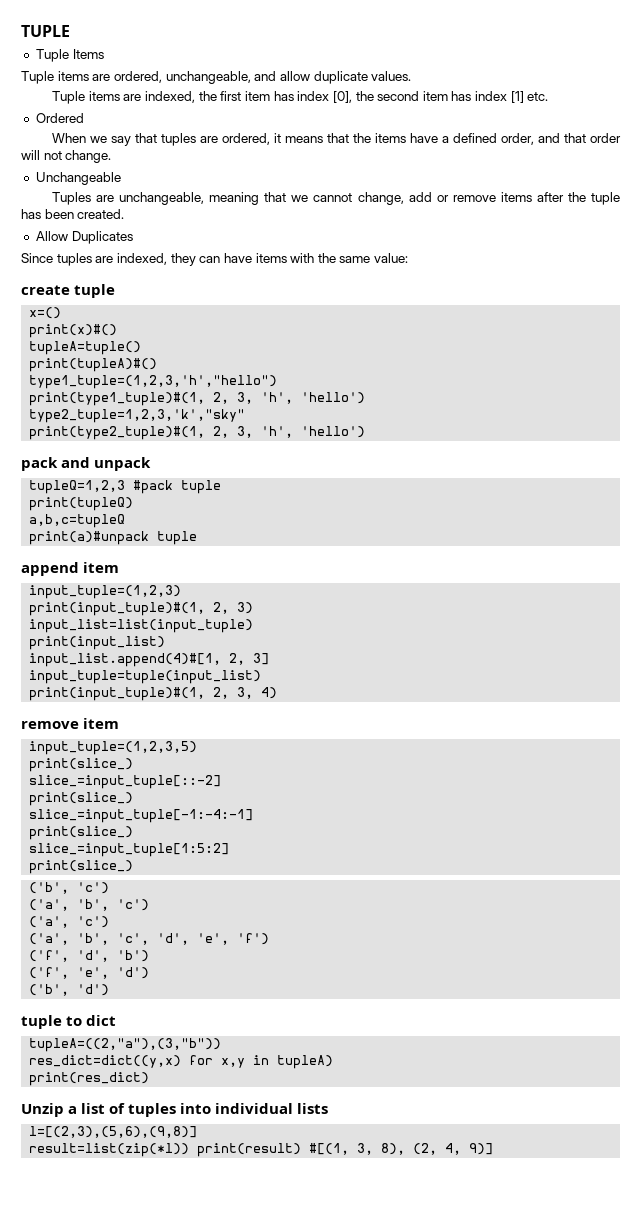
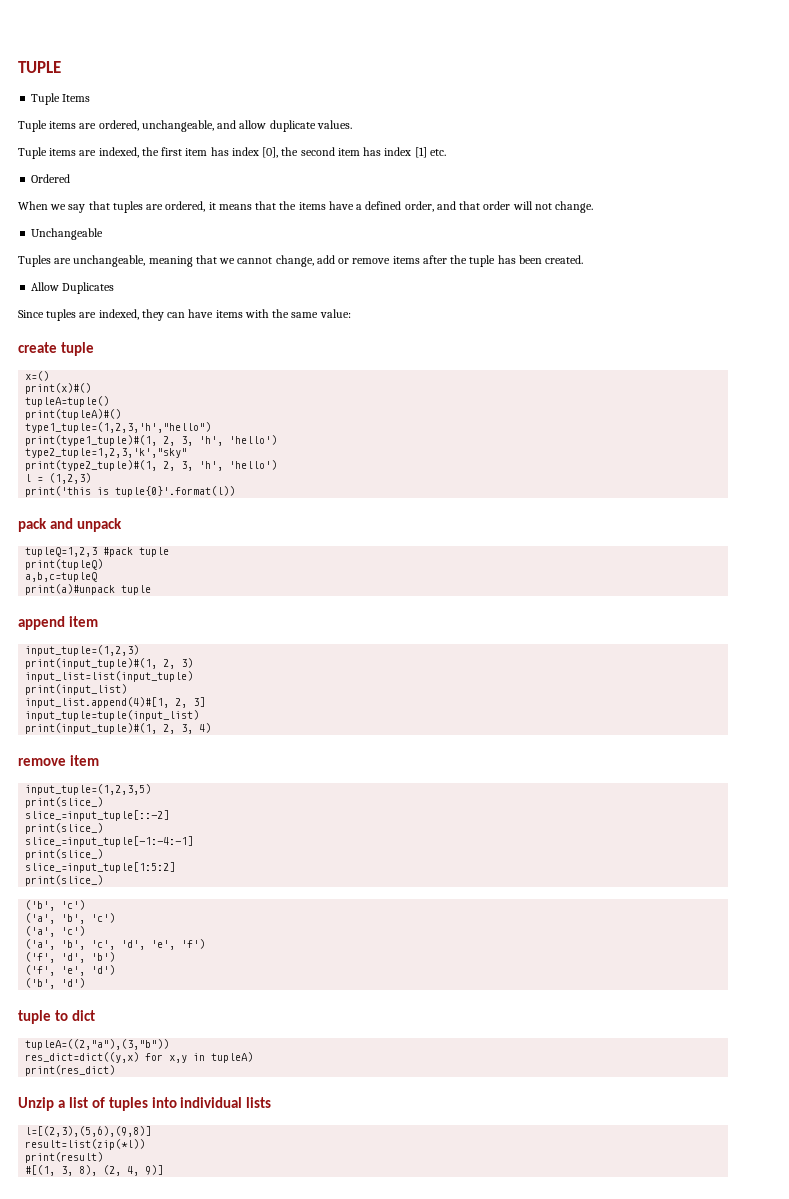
(366, 432) none -> [25,473,92,484] [25,486,236,497] // l = (1,2,3) // print('this is tuple{0}'.format(l))
(190, 1150) none -> (146, 1144) //
(302, 1150) none -> (104, 1157) //

